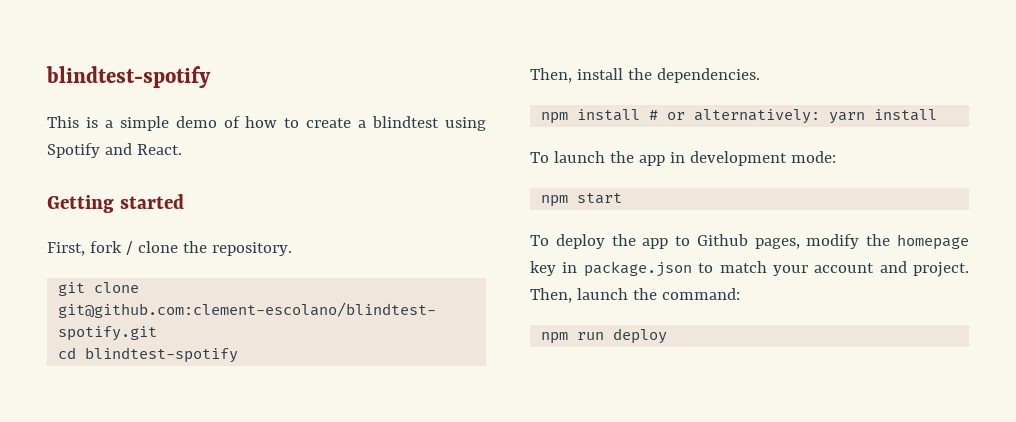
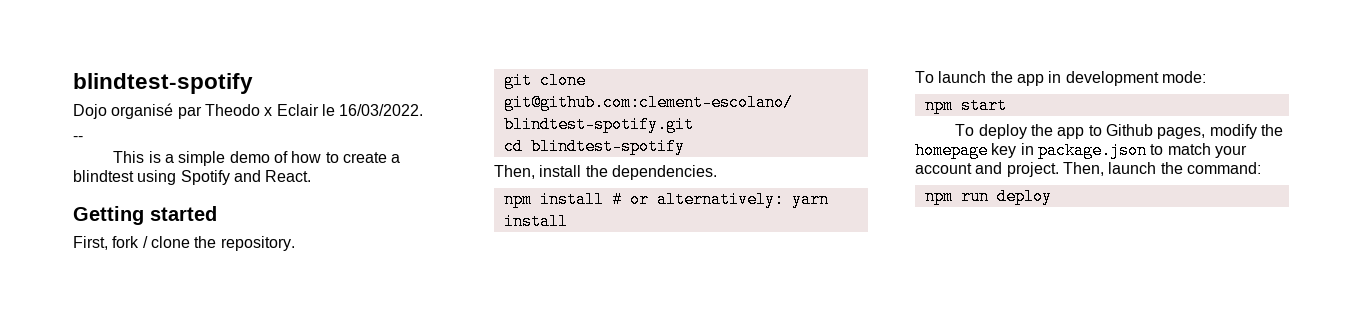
[46,66,211,88] blindtest-spotify -> [73,73,253,94] [73,103,424,119] [73,136,83,141] blindtest-spotify // Dojo organisé par Theodo x Eclair le 16/03/2022. // --

